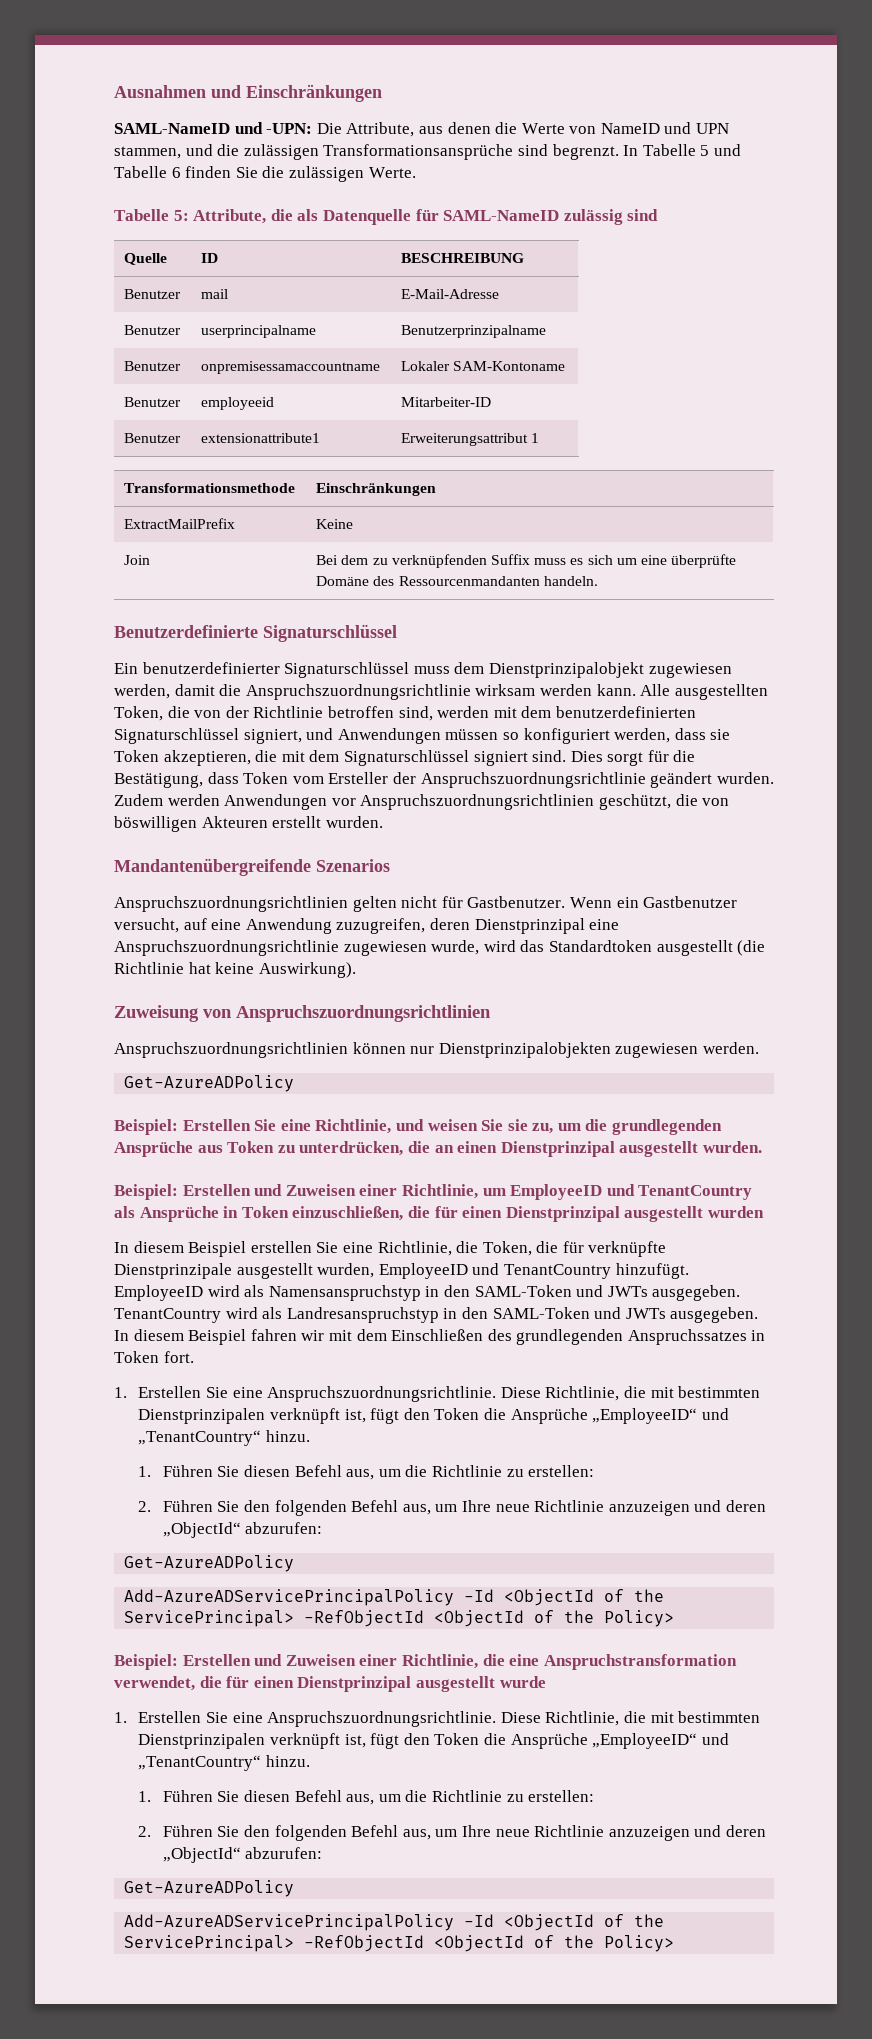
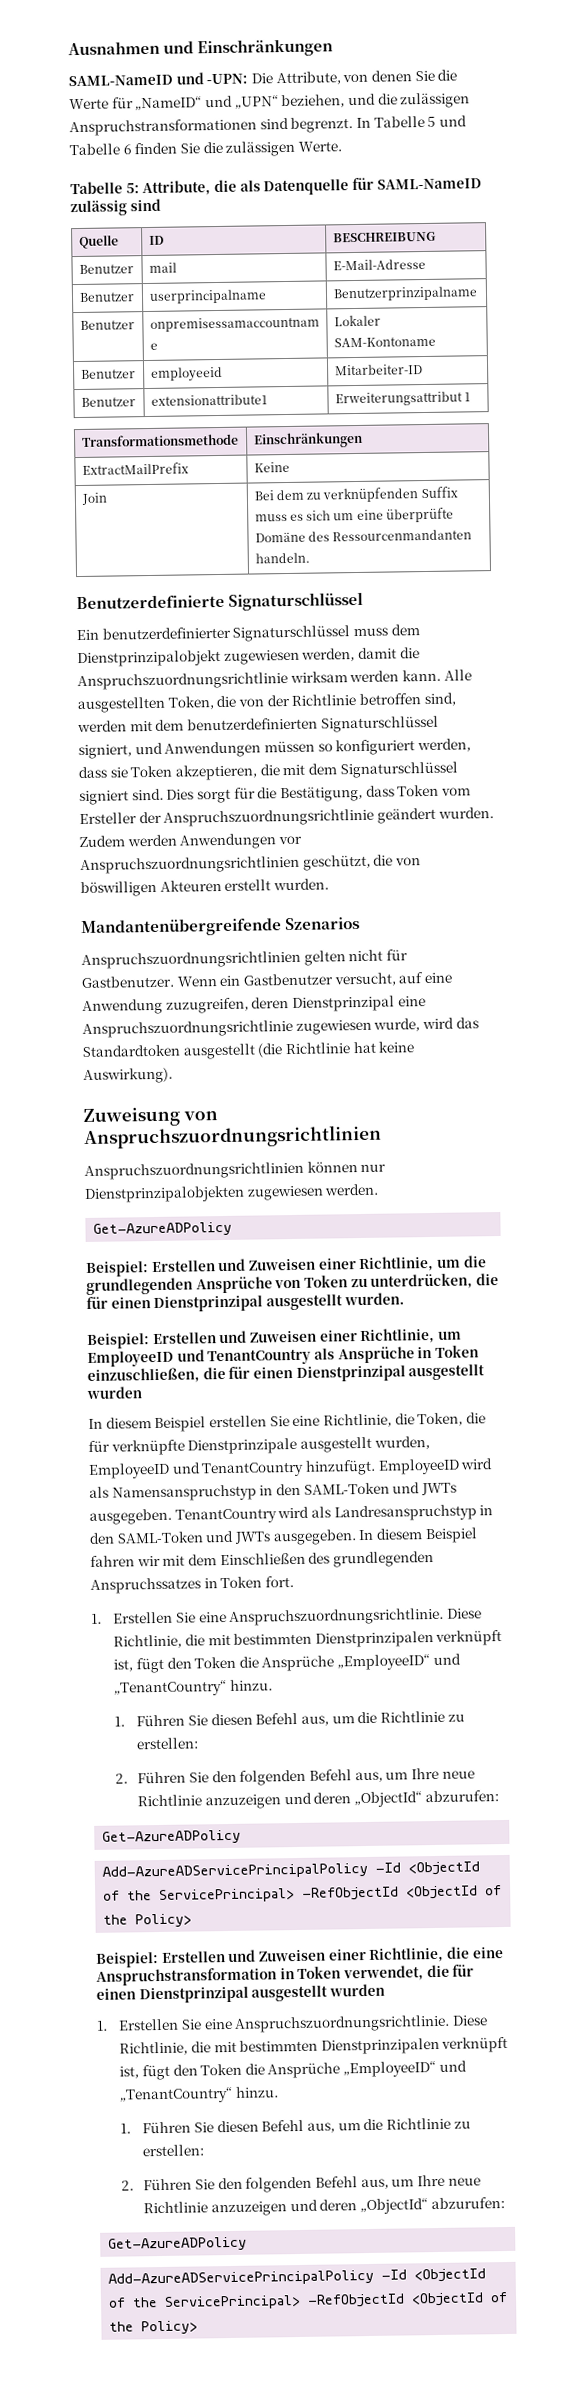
[418,122,730,134] [114,146,181,159] aus denen die Werte von NameID und UPN stammen, -> [342,69,458,83] [69,94,346,111] von denen Sie die Werte für „NameID“ und „UPN“ beziehen,
[323,144,514,160] Transformationsansprüche -> [69,118,257,137] Anspruchstransformationen
[254,1119,554,1134] Sie eine Richtlinie, und weisen Sie sie zu, -> [217,1255,435,1273] und Zuweisen einer Richtlinie,
[197,1145,223,1153] aus -> [274,1279,302,1289] von
[434,1145,454,1153] an -> [86,1296,108,1309] für
(737, 1662) none -> [279,1966,342,1980] in Token
[499,1676,546,1688] wurde -> [328,1983,385,1997] wurden

